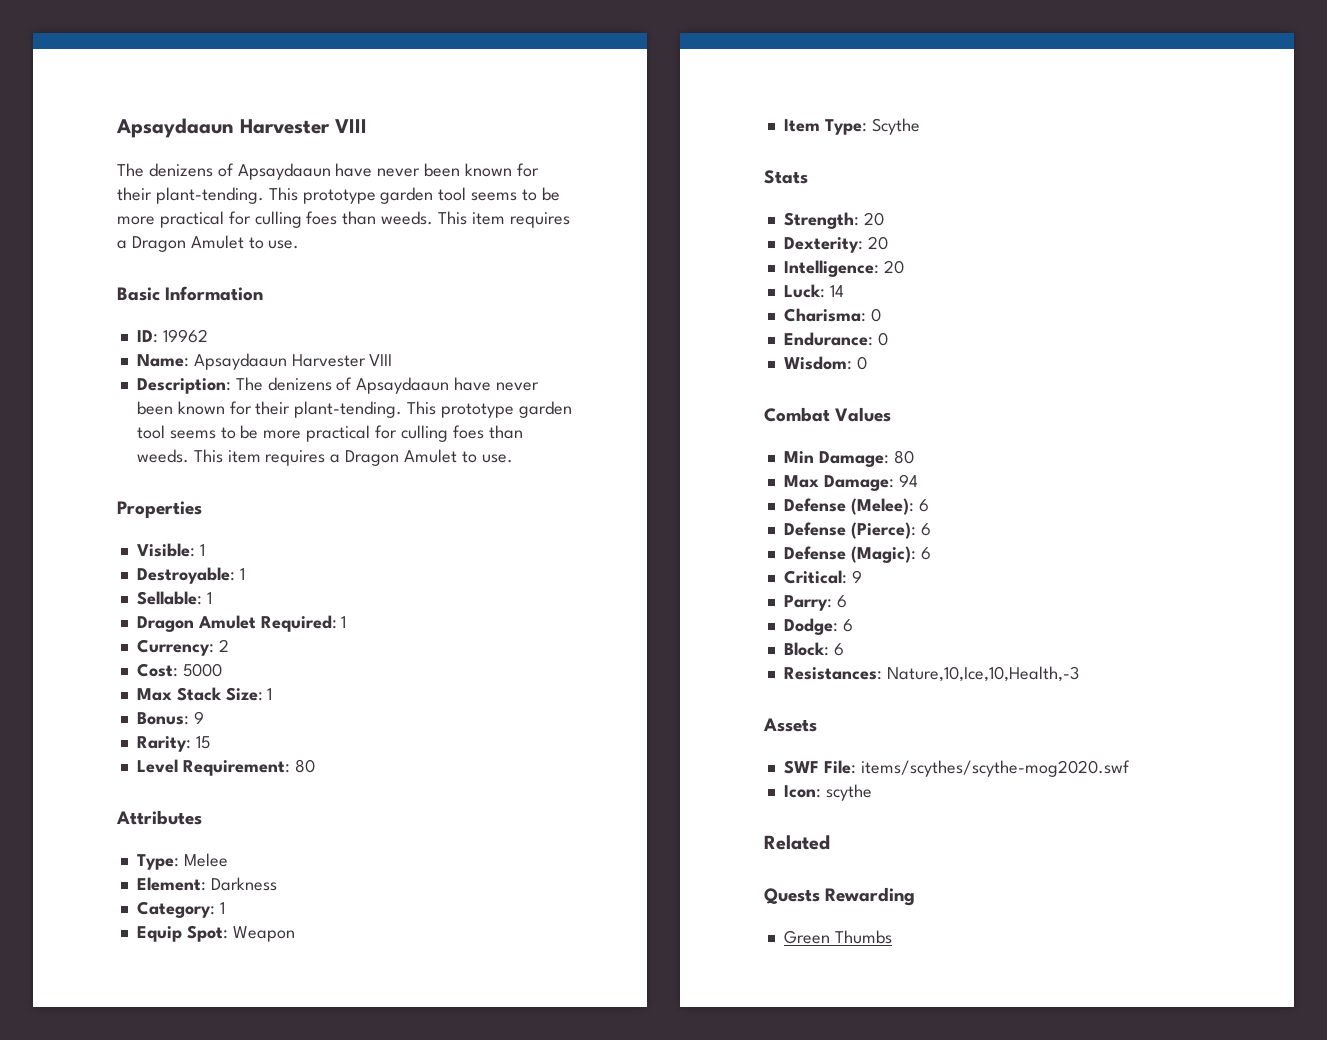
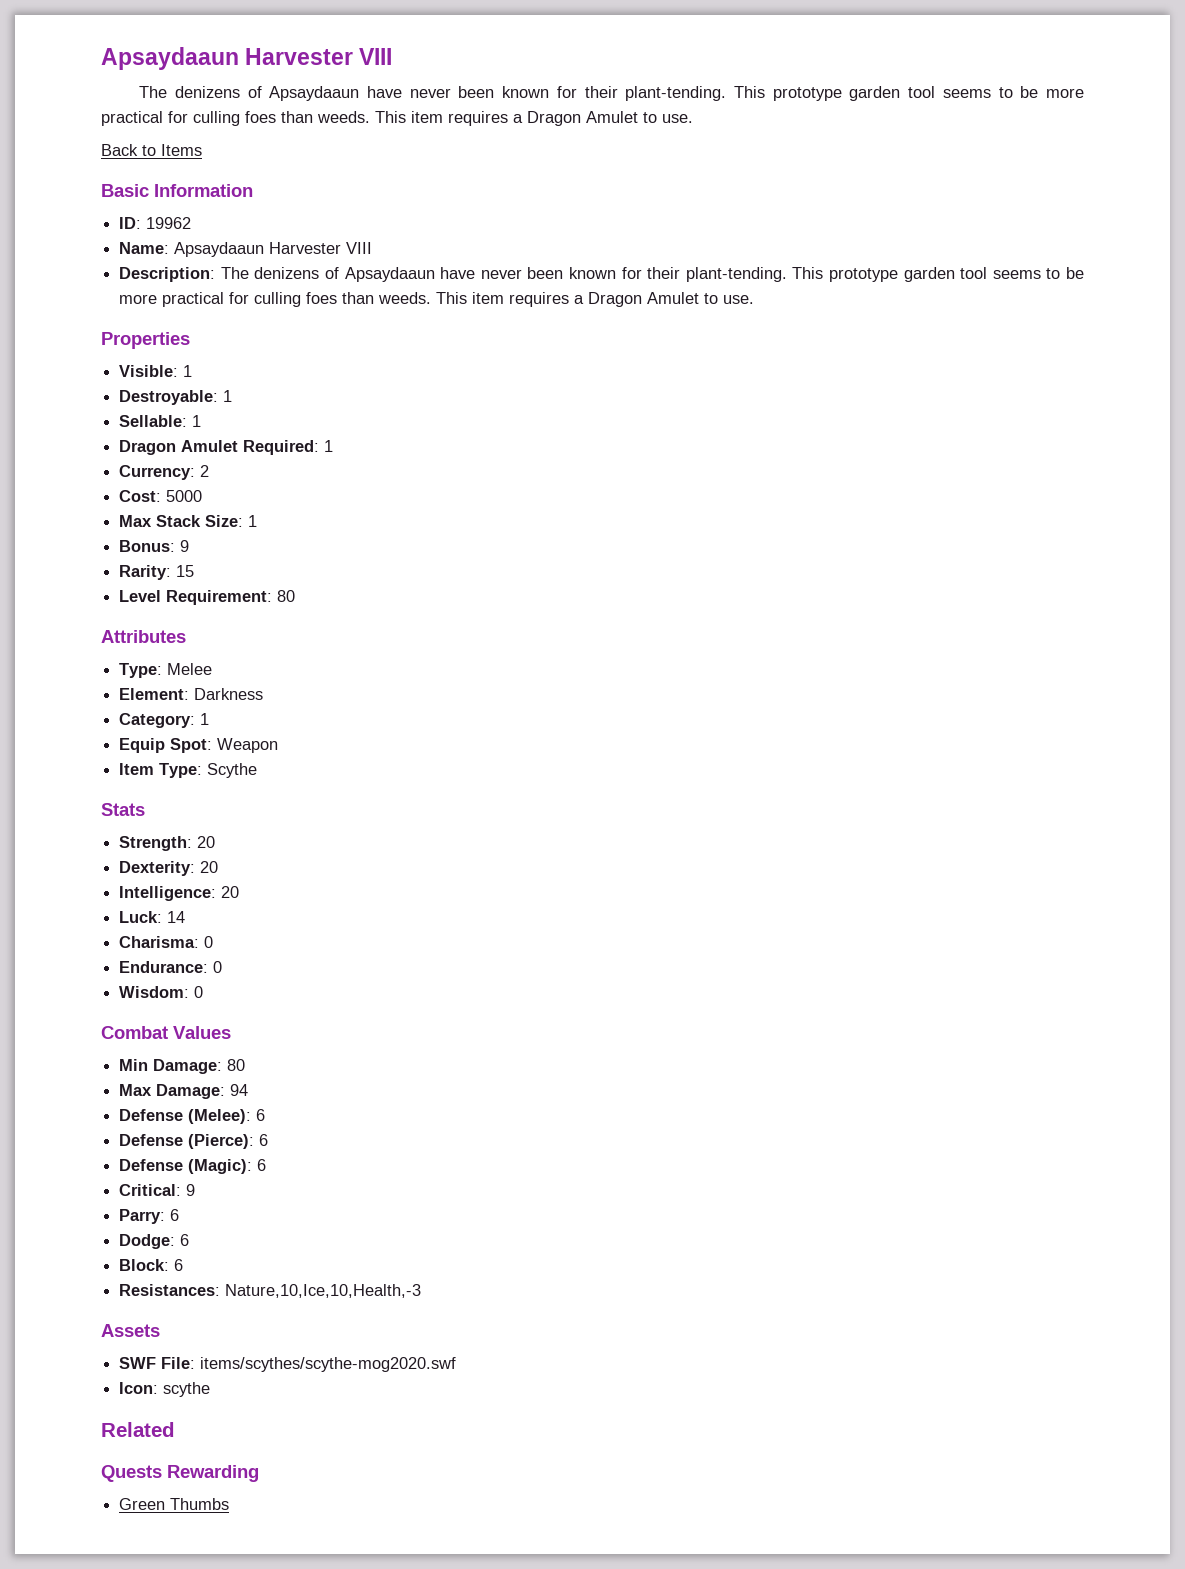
(300, 244) none -> [101,144,202,156] // Back to Items

